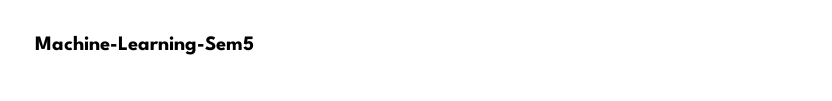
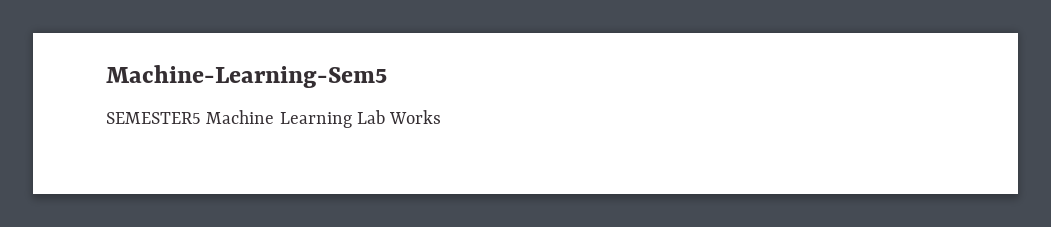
(254, 45) none -> [106,110,442,128] // SEMESTER5 Machine Learning Lab Works

